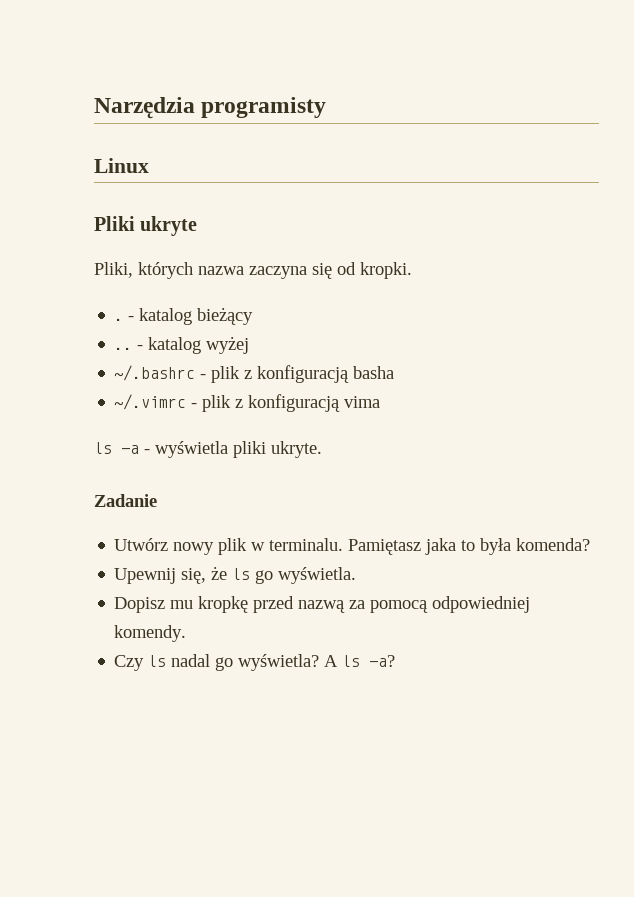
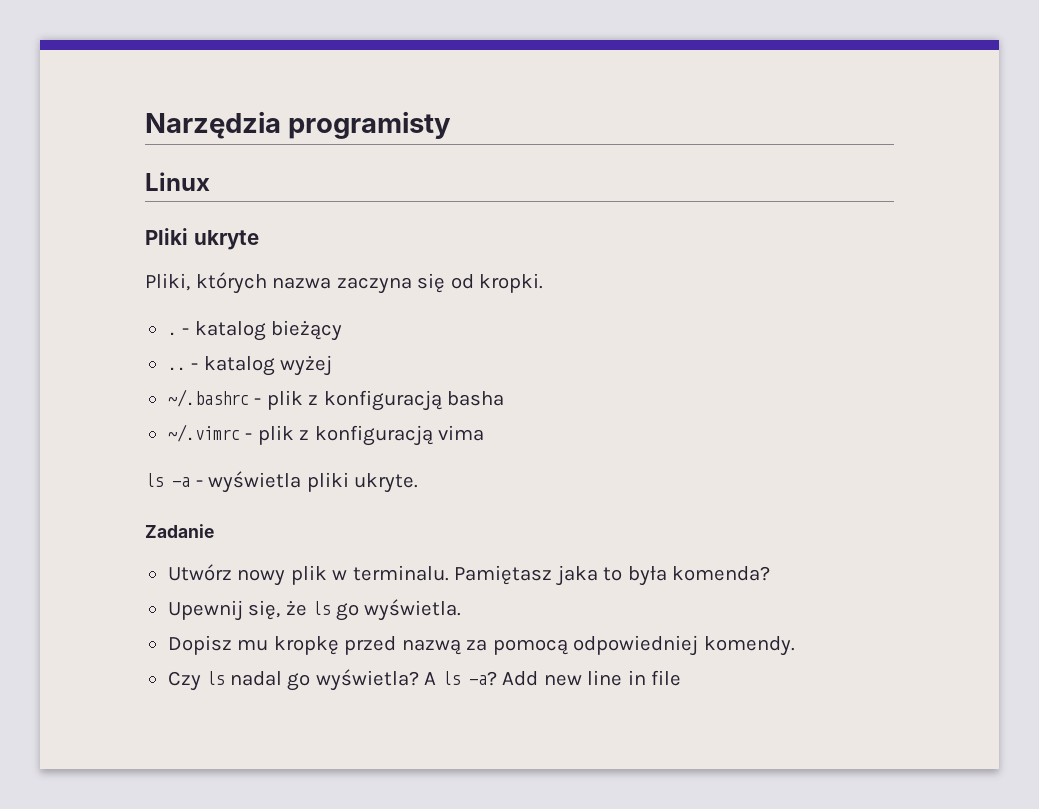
(396, 661) none -> [502,670,682,686] Add new line in file

